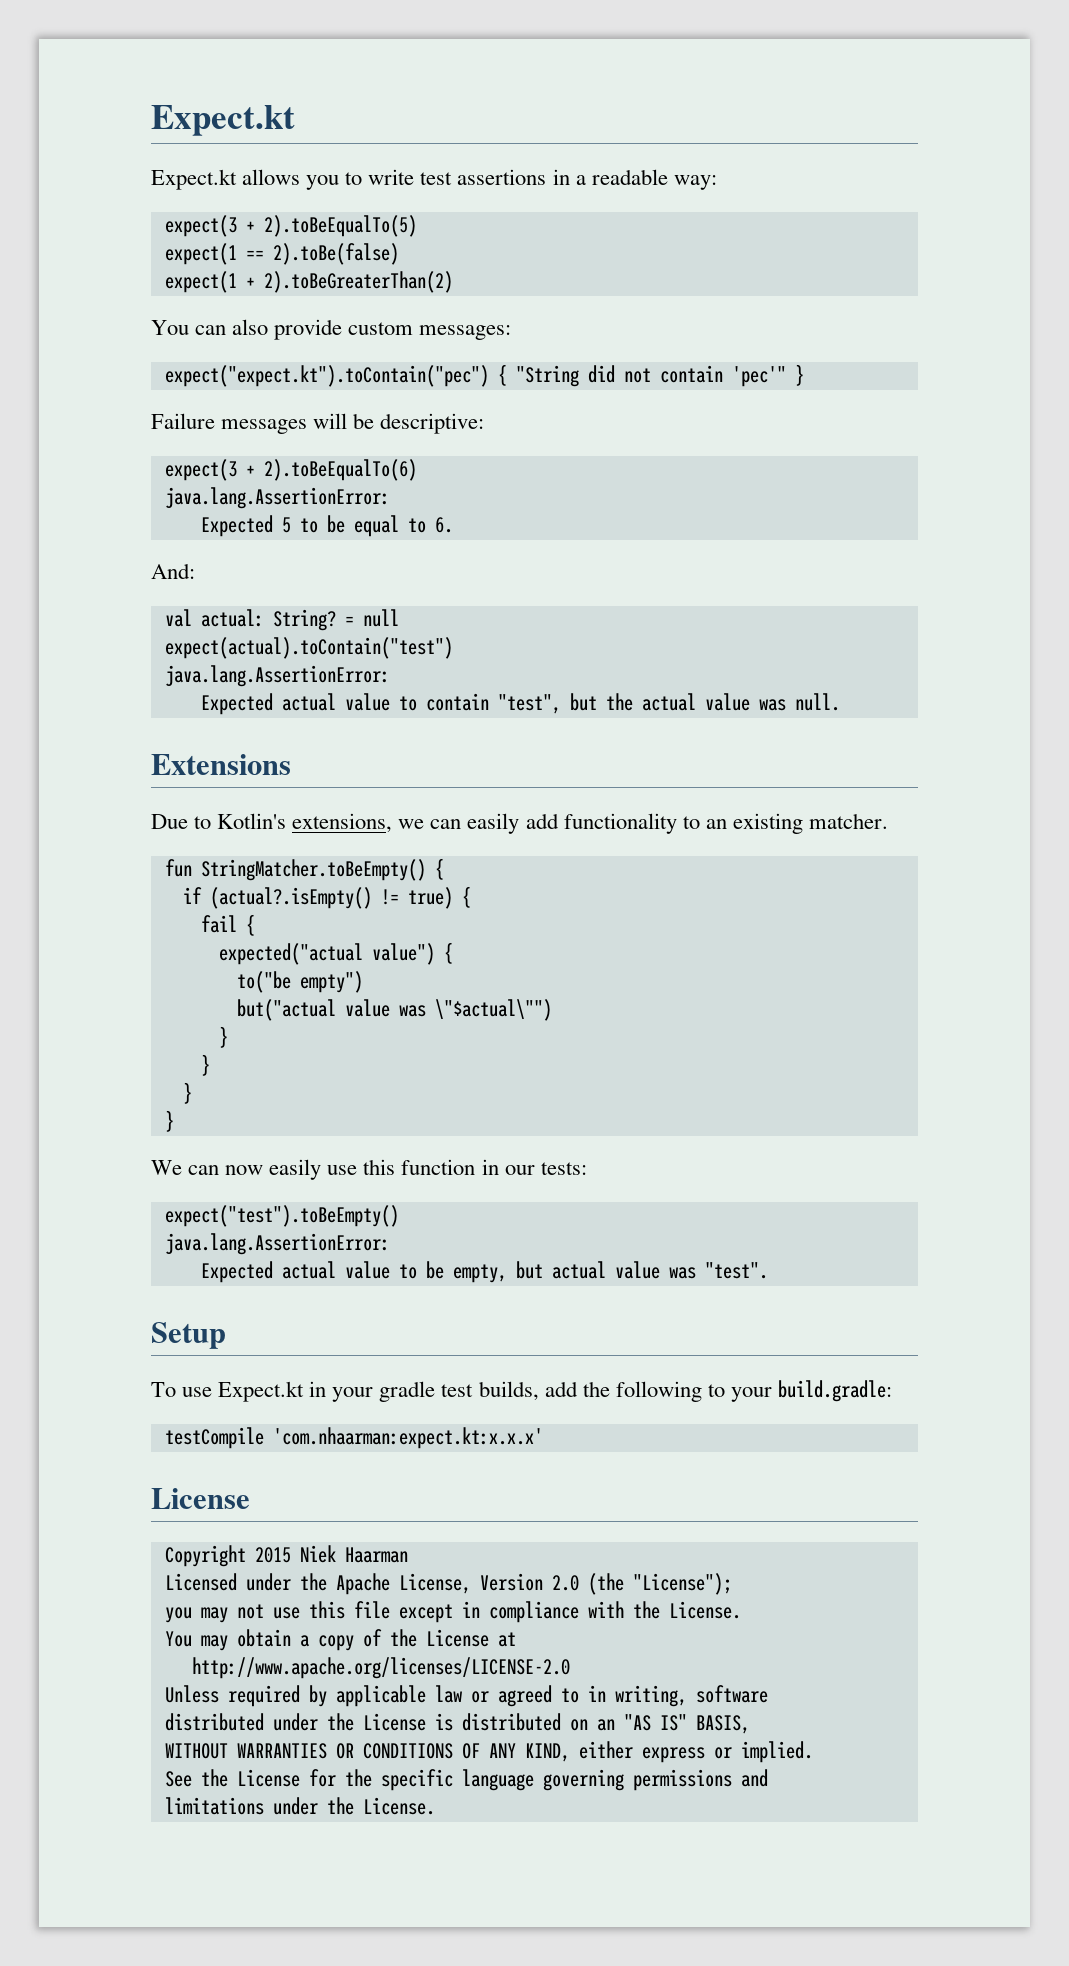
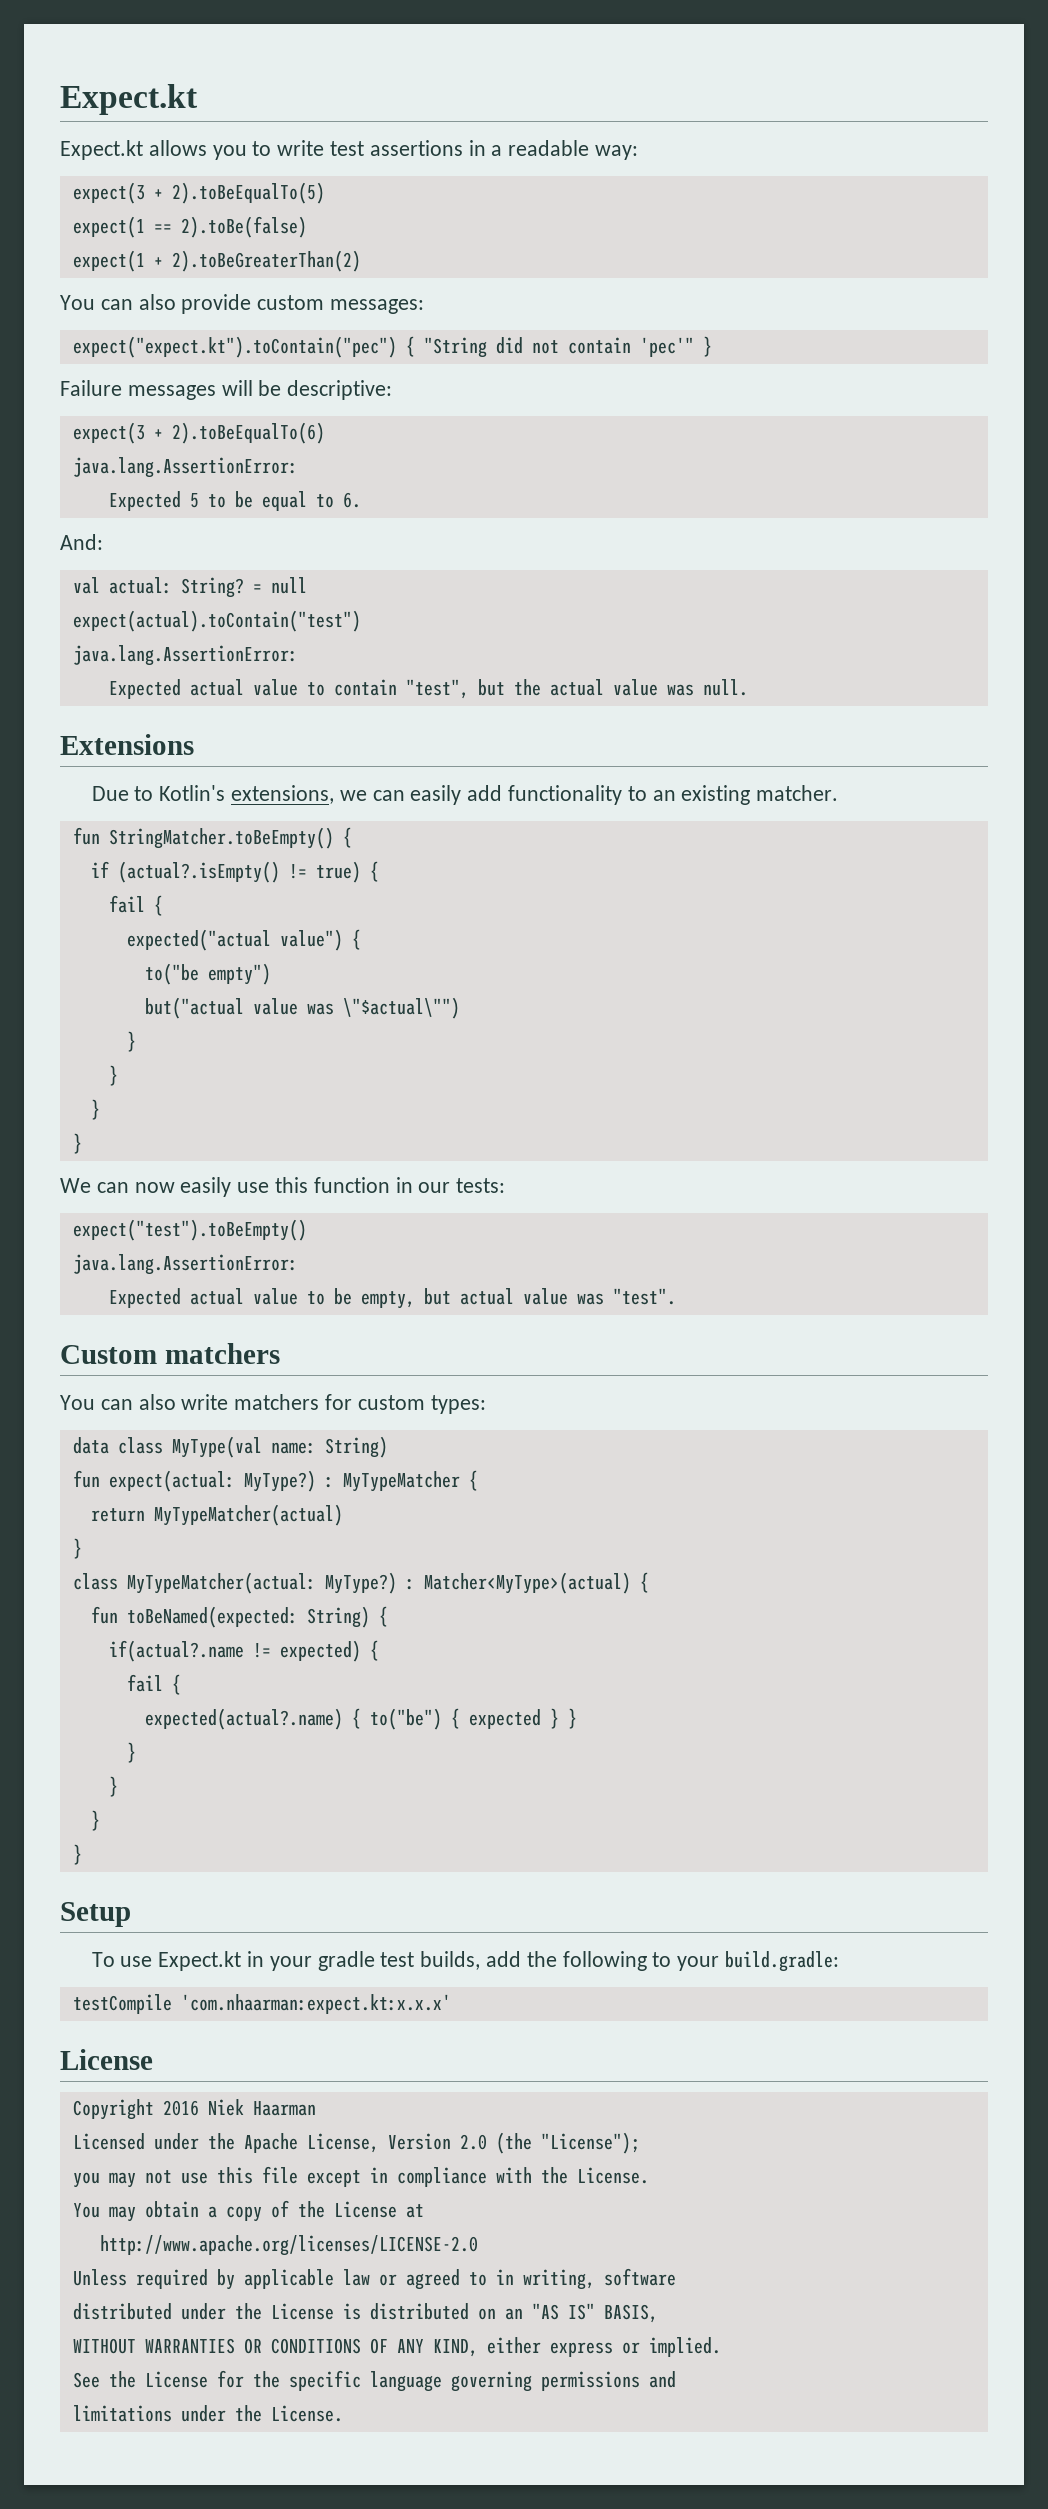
(768, 1270) none -> [60,1343,280,1364] [60,1394,486,1414] [72,1436,388,1458] [72,1470,478,1492] [90,1504,343,1526] [72,1538,82,1559] [72,1572,649,1594] [90,1606,388,1628] [108,1640,379,1662] [126,1674,181,1695] [144,1708,577,1730] [126,1742,136,1763] [108,1776,118,1797] [90,1810,100,1831] [72,1844,82,1865] // Custom matchers // You can also write matchers for custom types: // data class MyType(val name: String) // fun expect(actual: MyType?) : MyTypeMatcher { // return MyTypeMatcher(actual) // } // class MyTypeMatcher(actual: MyType?) : Matcher<MyType>(actual) { // fun toBeNamed(expected: String) { // if(actual?.name != expected) { // fail { // expected(actual?.name) { to("be") { expected } } // } // } // } // }
[254,1547,291,1563] 2015 -> [162,2100,199,2116] 2016

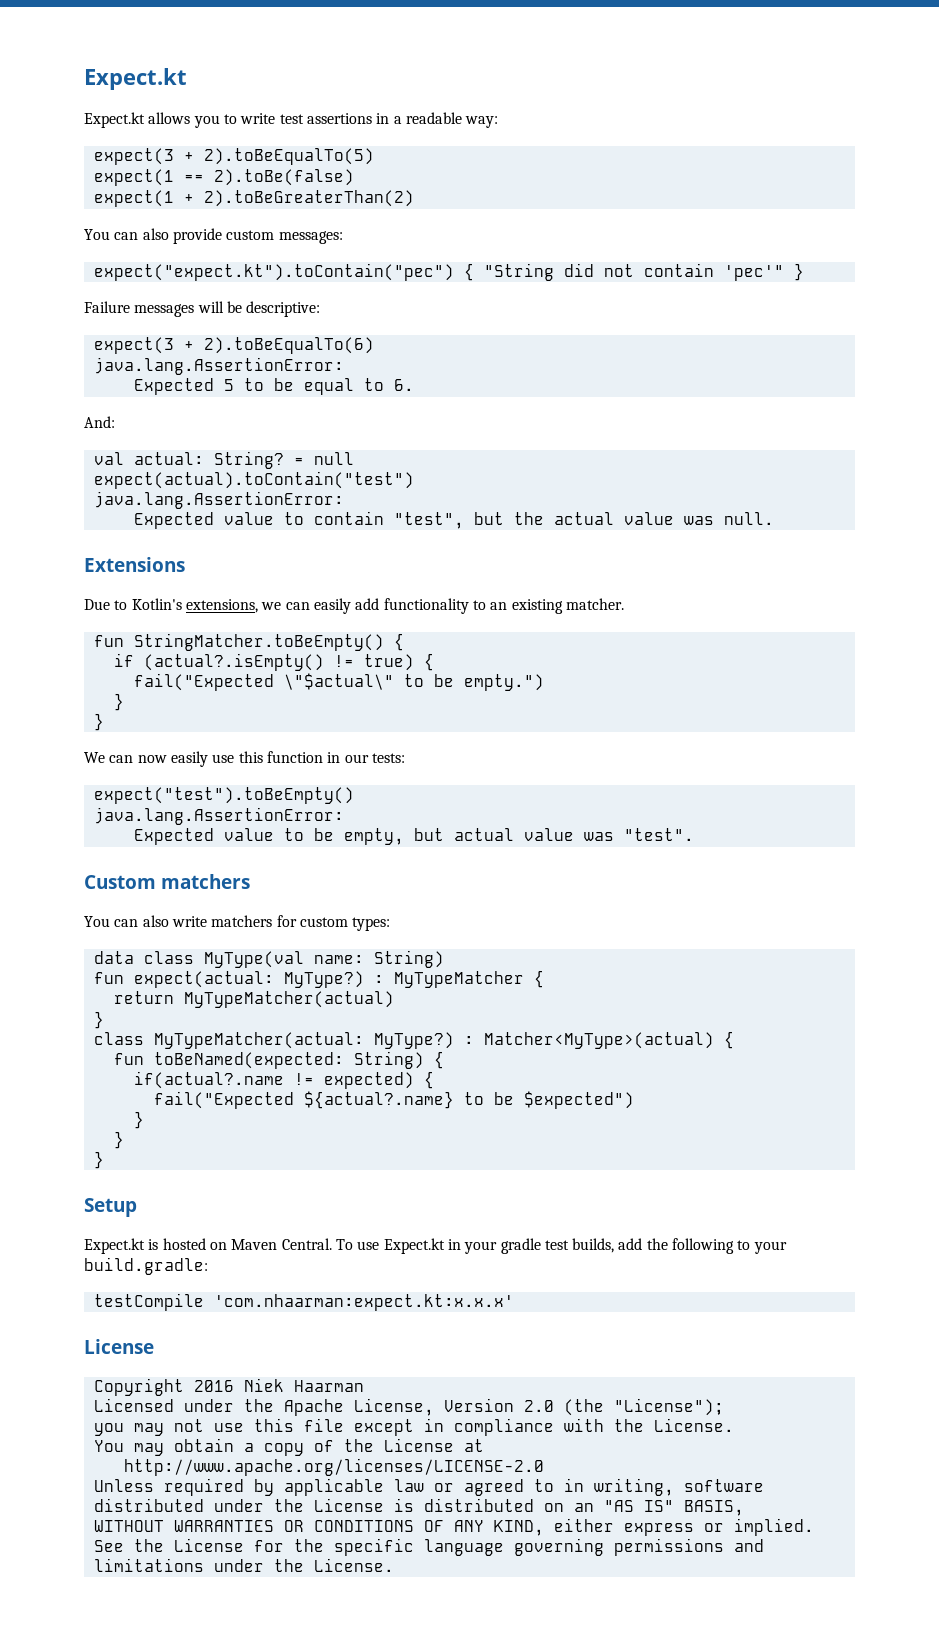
[189,679,244,696] actual -> (214, 520) none
[108,895,163,916] [126,929,361,951] [144,963,271,985] [144,997,460,1019] [126,1031,136,1052] [108,1065,118,1086] fail { // expected("actual value") { // to("be empty") // but("actual value was \"$actual\"") // } // } -> [133,673,544,691] fail("Expected \"$actual\" to be empty.")
[189,1288,244,1305] actual -> (214, 836) none
[126,1674,181,1695] [144,1708,577,1730] [126,1742,136,1763] [108,1776,118,1797] [90,1810,100,1831] [72,1844,82,1865] [60,1902,131,1927] fail { // expected(actual?.name) { to("be") { expected } } // } // } // } // } // Setup // -> [153,1091,634,1109] [133,1111,144,1129] [113,1131,124,1149] [93,1151,104,1169] [84,1198,137,1217] [84,1238,332,1254] fail("Expected ${actual?.name} to be $expected") // } // } // } // Setup // Expect.kt is hosted on Maven Central.

